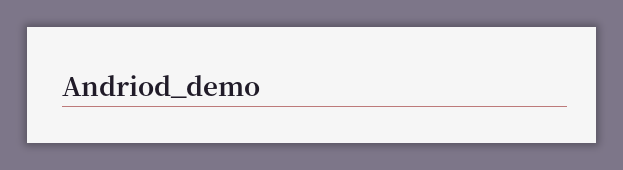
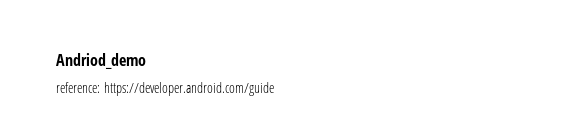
(260, 86) none -> [56,82,274,96] // reference: https://developer.android.com/guide

